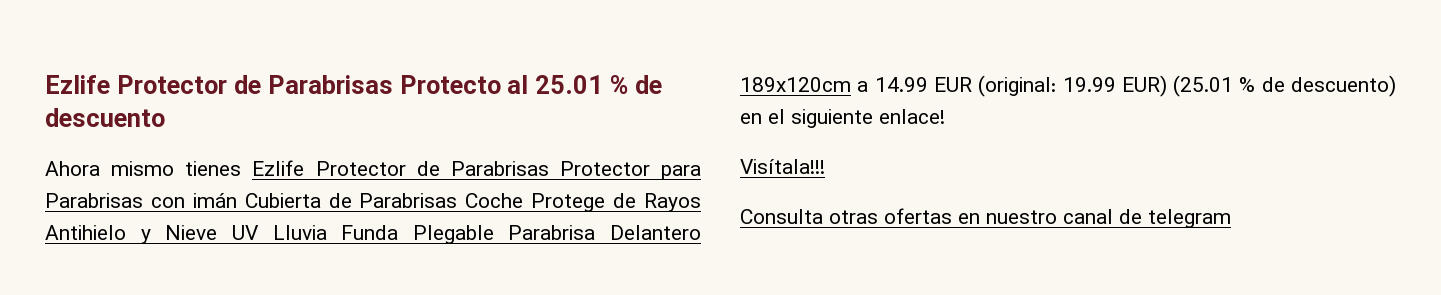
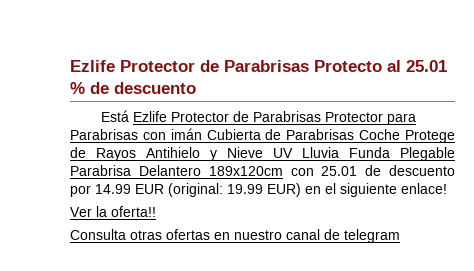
[45,161,242,176] Ahora mismo tienes -> [100,110,129,122] Está
[857,81,869,92] a -> [290,165,455,176] [70,185,91,197] con 25.01 de descuento por
[1173,75,1396,97] (25.01 % de descuento) -> (301, 190) none
[740,159,825,174] Visítala!!! -> [70,206,156,217] Ver la oferta!!

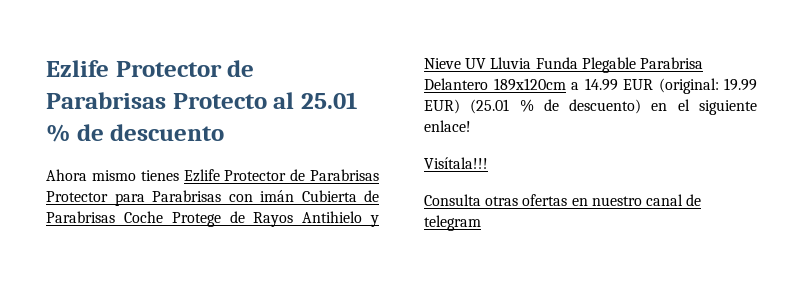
[100,110,129,122] Está -> [46,169,179,181] Ahora mismo tienes
[290,165,455,176] [70,185,91,197] con 25.01 de descuento por -> [571,82,579,90] a
(301, 190) none -> [470,99,642,114] (25.01 % de descuento)
[70,206,156,217] Ver la oferta!! -> [424,157,488,169] Visítala!!!

